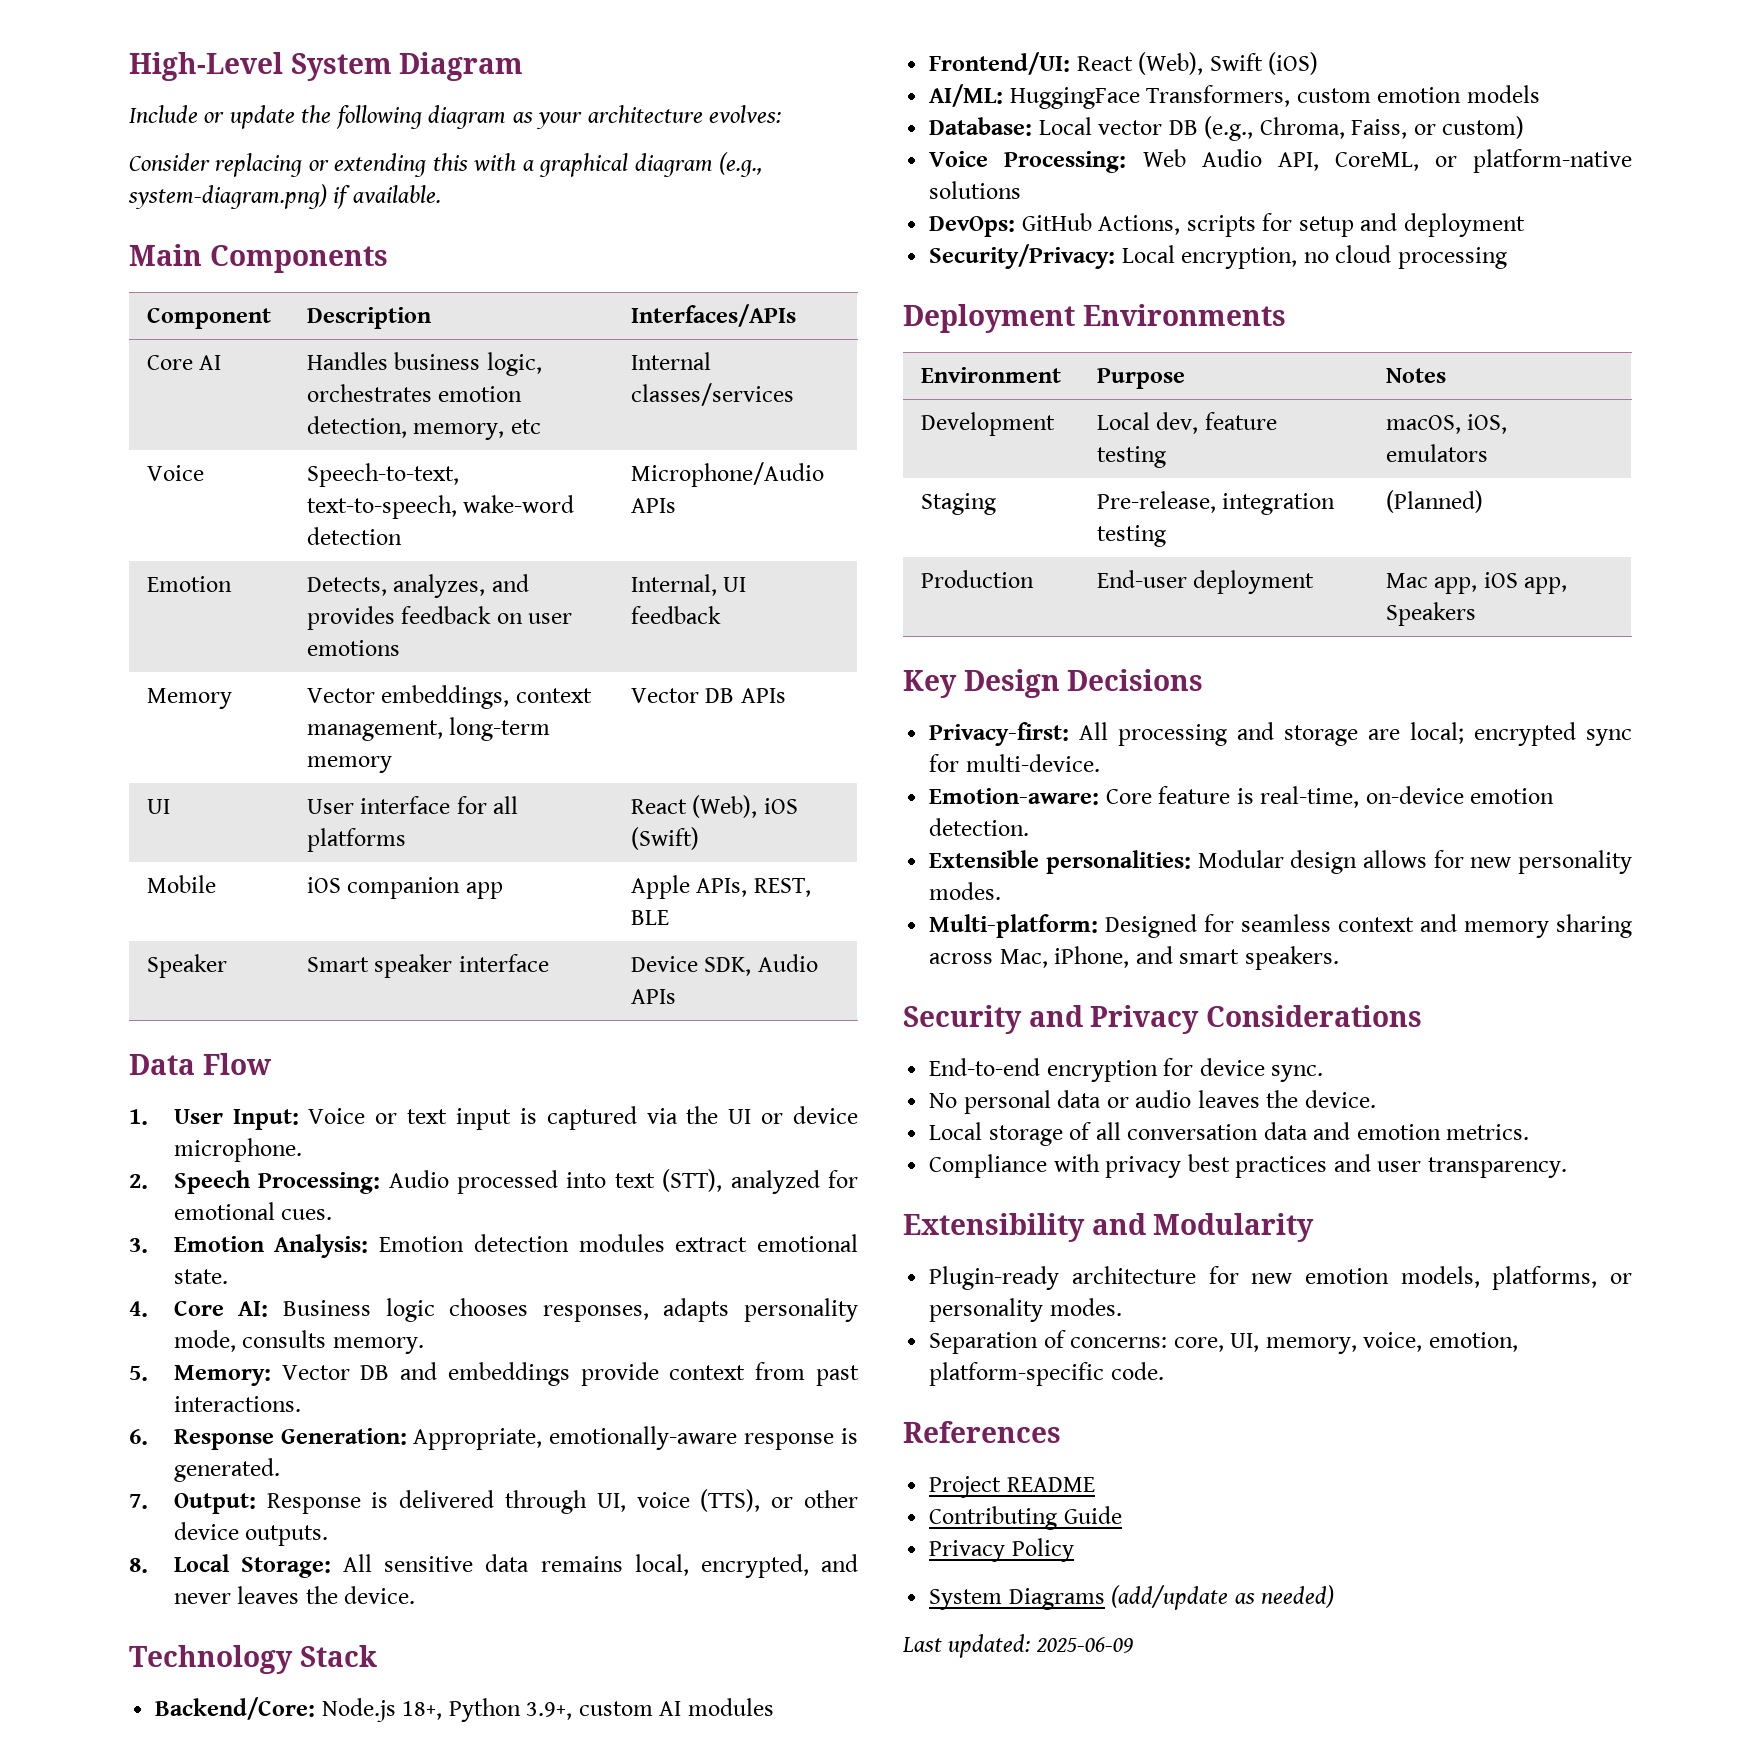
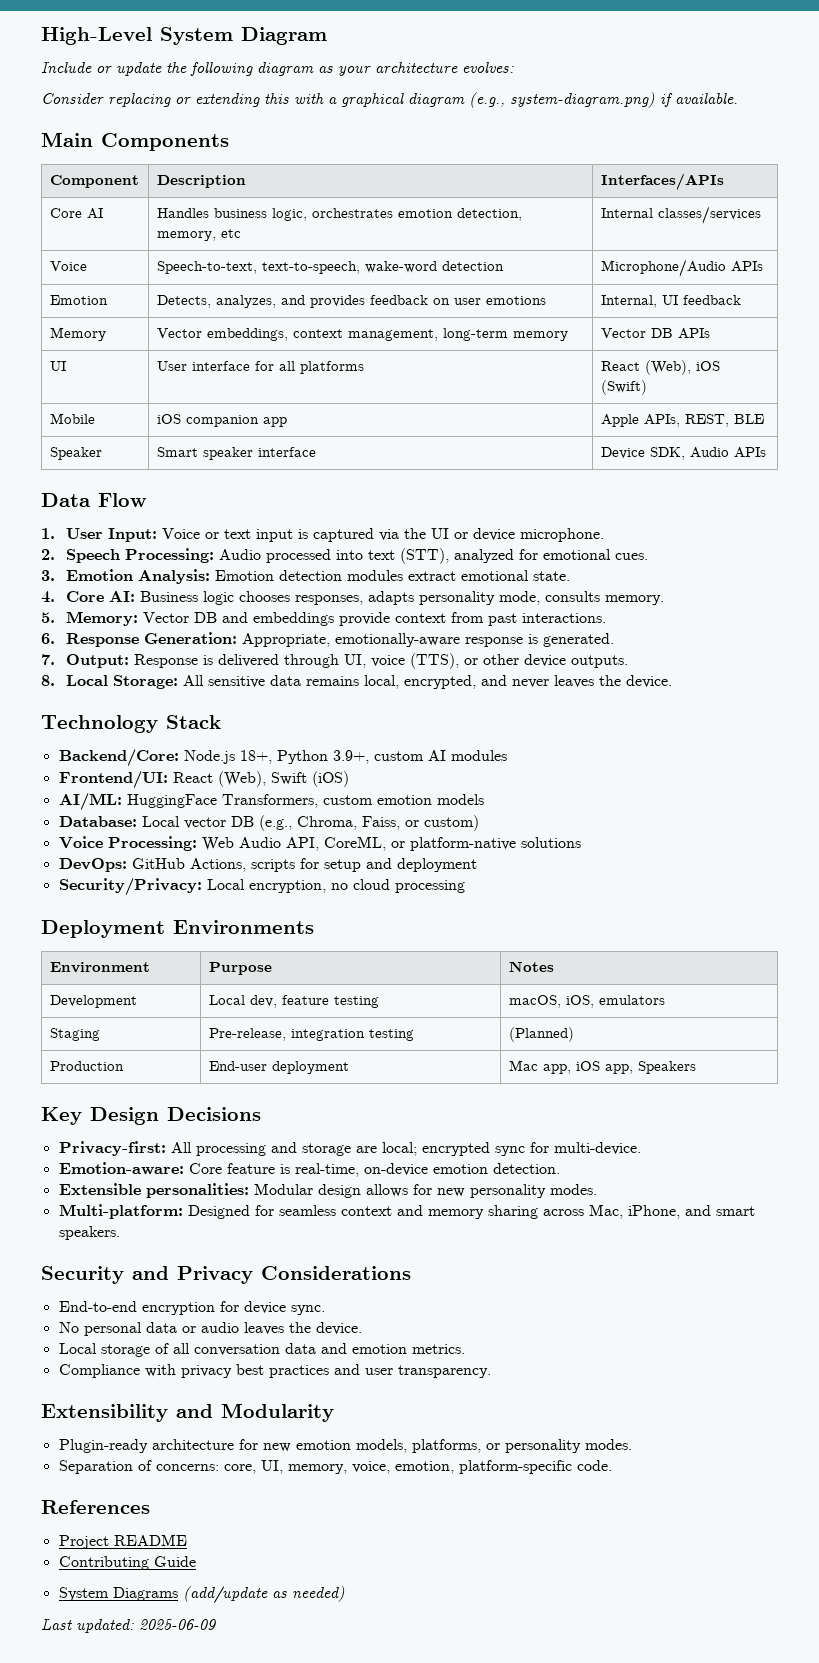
[929,1538,1074,1562] // Privacy Policy -> (196, 1561) none

